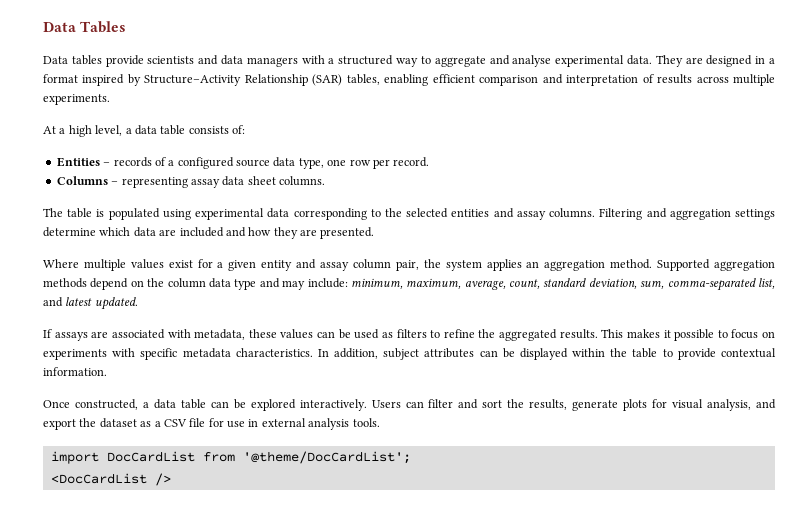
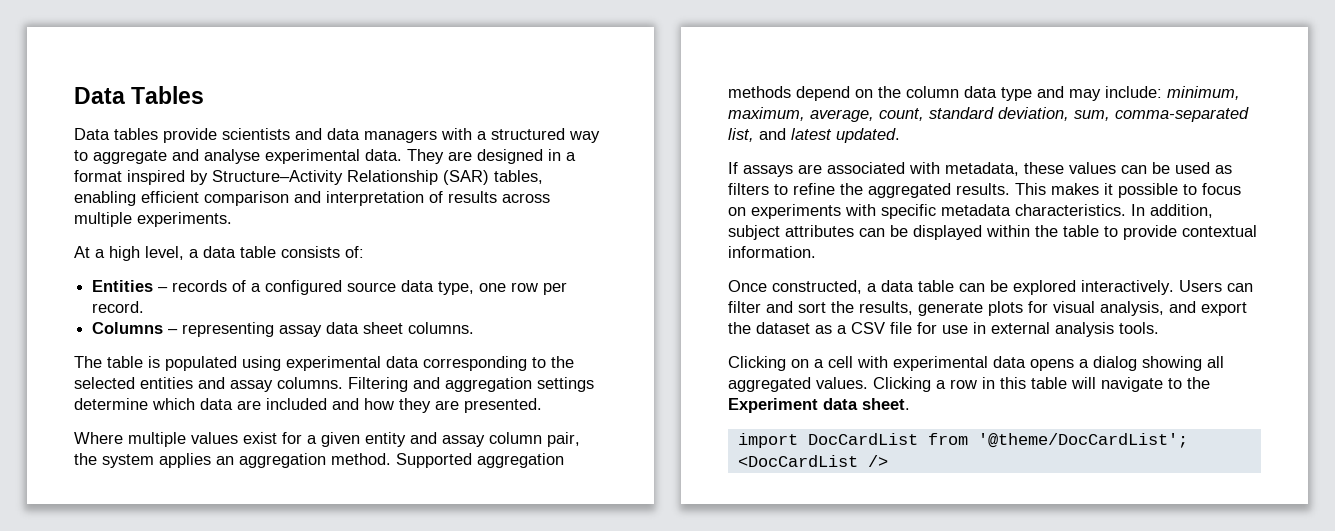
(380, 422) none -> [728,356,1224,371] [728,377,1210,392] [728,398,910,413] // Clicking on a cell with experimental data opens a dialog showing all aggregated values. Clicking a row in this table will navigate to the Experiment data sheet.

